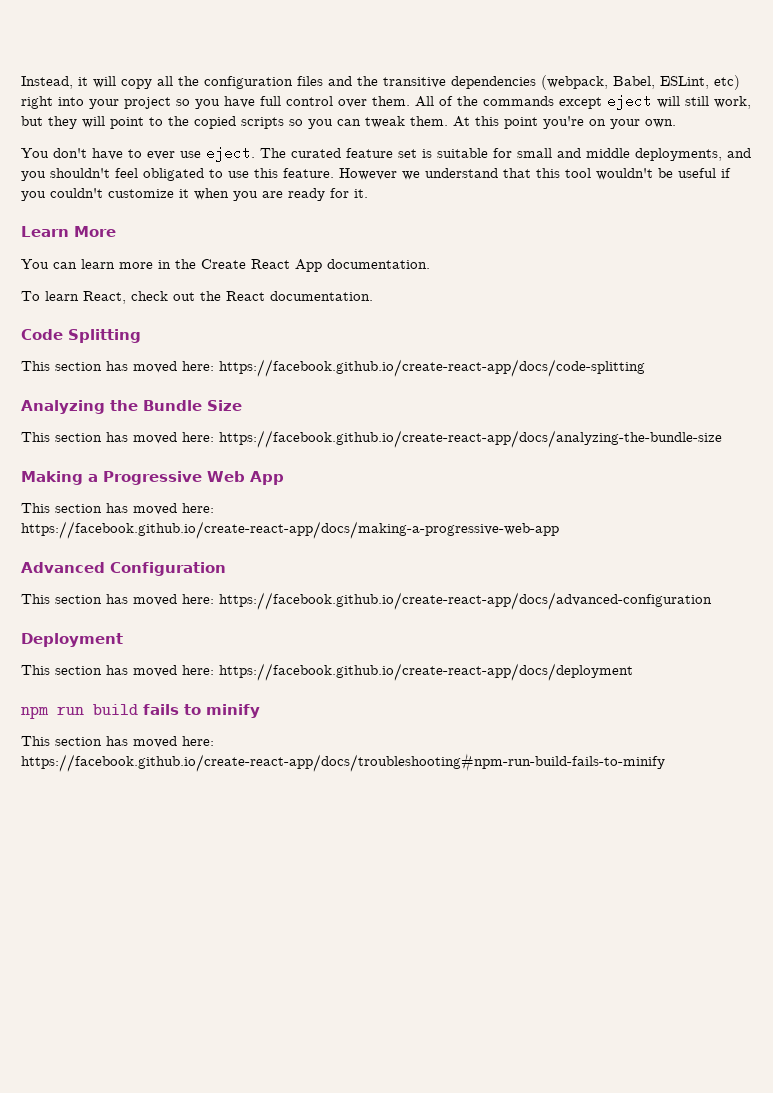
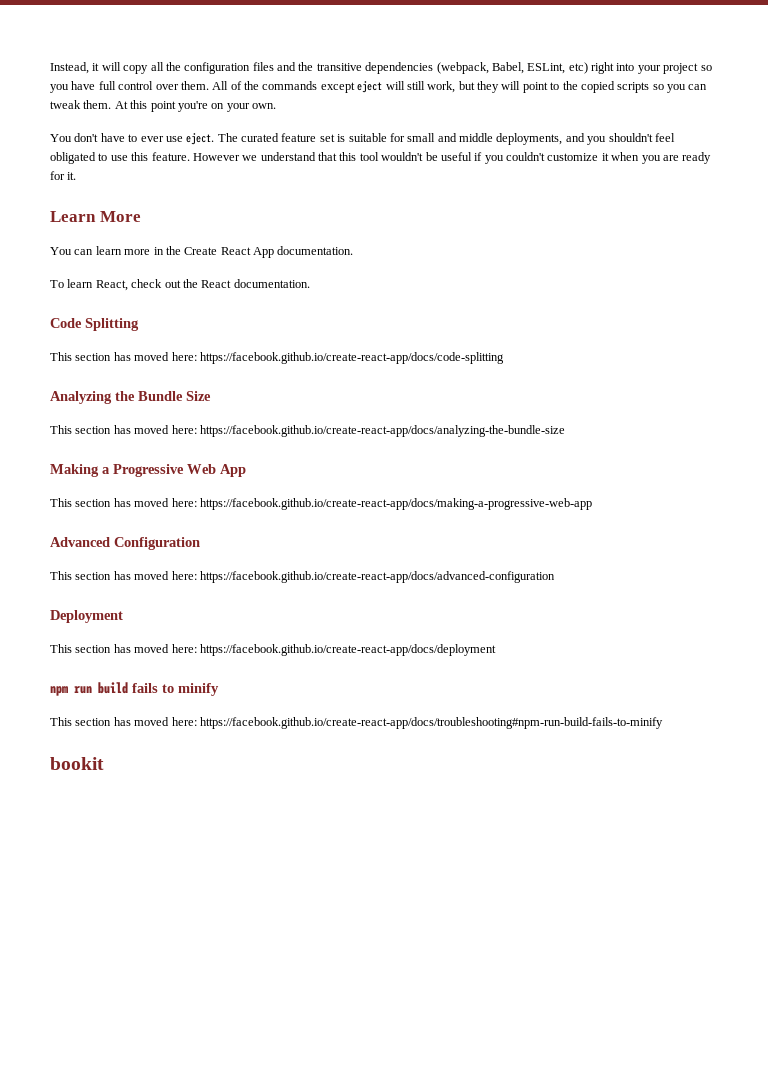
(665, 762) none -> [50,757,104,770] // bookit

